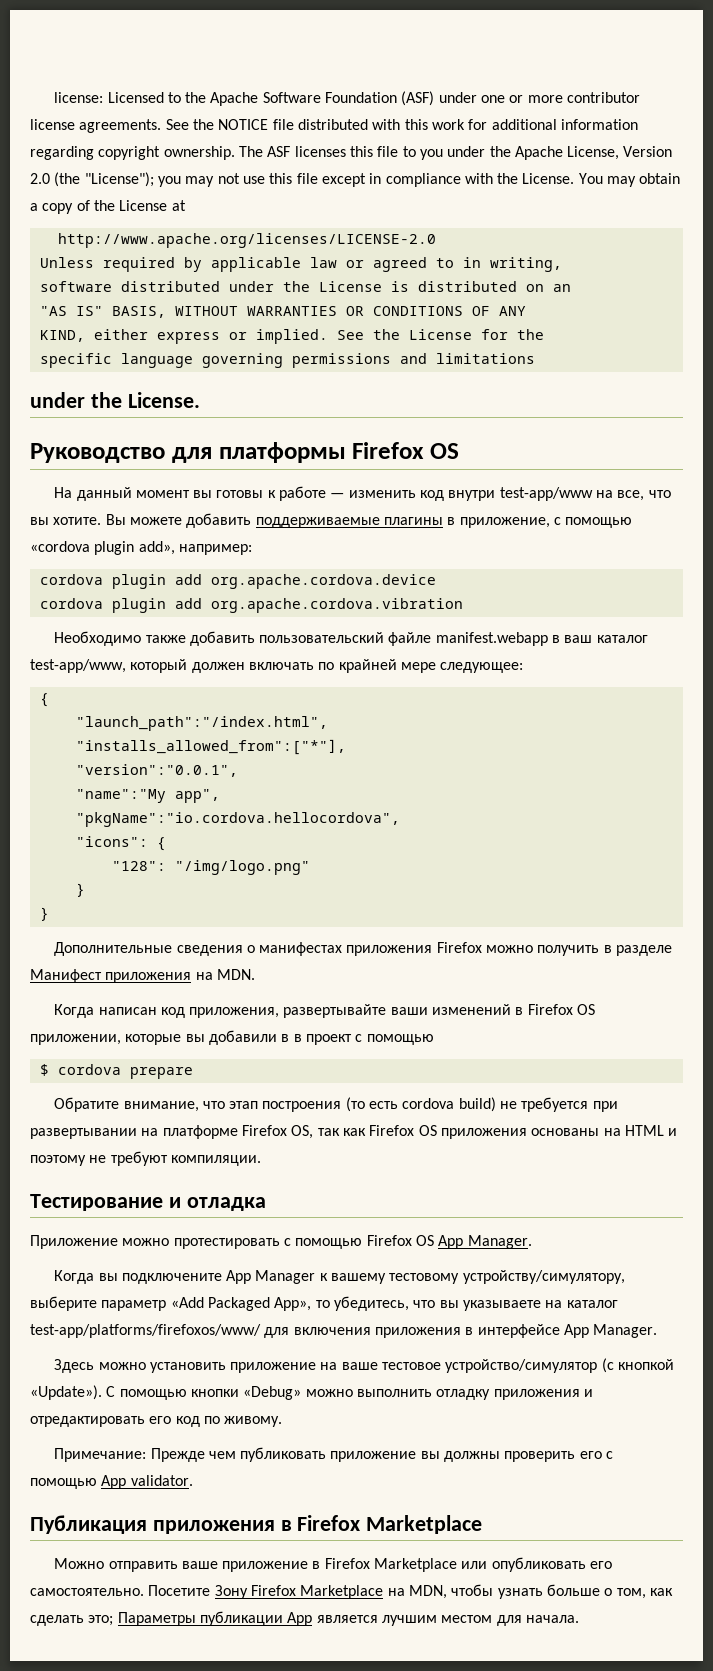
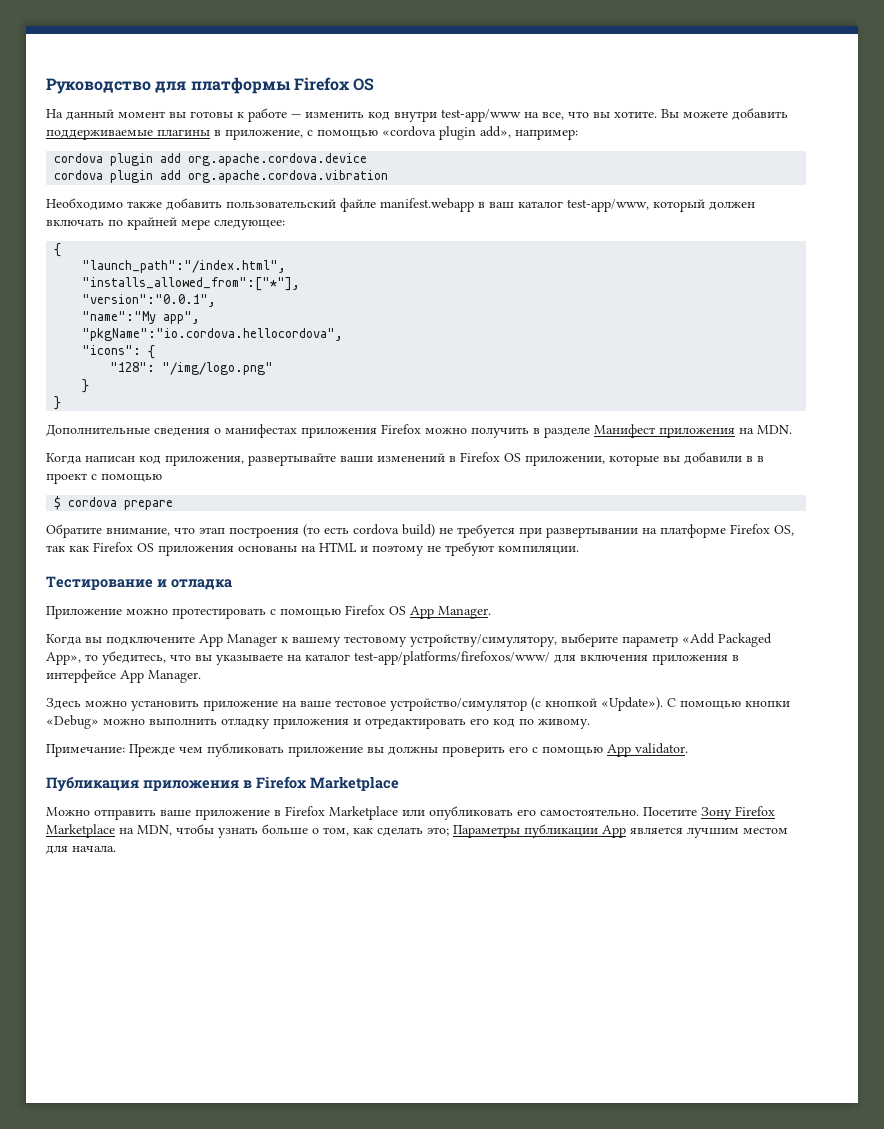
[54,91,641,106] [30,119,638,133] [30,146,673,160] [30,172,681,187] [30,200,186,214] [57,233,436,248] [39,257,562,272] [39,281,571,292] [39,306,526,318] [39,329,544,344] [39,353,535,368] [30,392,200,408] license: Licensed to the Apache Software Foundation (ASF) under one or more contributor license agreements. See the NOTICE file distributed with this work for additional information regarding copyright ownership. The ASF licenses this file to you under the Apache License, Version 2.0 (the "License"); you may not use this file except in compliance with the License. You may obtain a copy of the License at // http://www.apache.org/licenses/LICENSE-2.0 // Unless required by applicable law or agreed to in writing, // software distributed under the License is distributed on an // "AS IS" BASIS, WITHOUT WARRANTIES OR CONDITIONS OF ANY // KIND, either express or implied. See the License for the // specific language governing permissions and limitations // under the License. // -> (46, 86) none

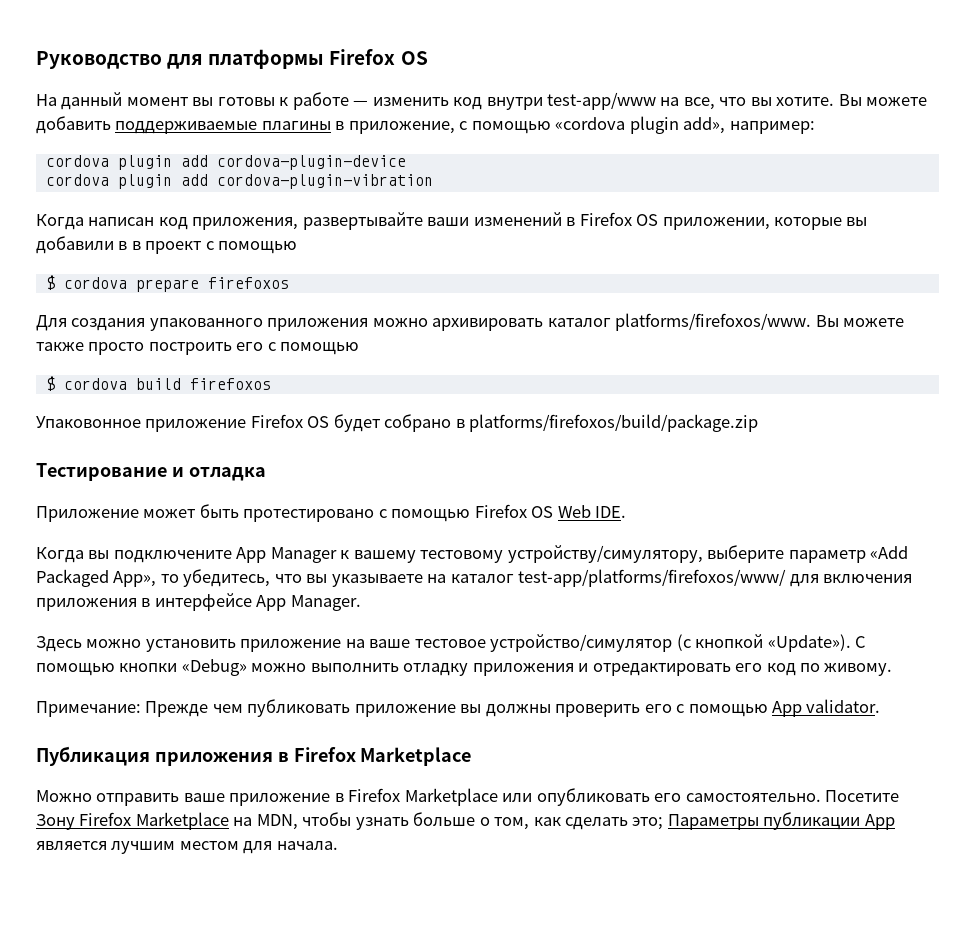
[188,153,368,166] [54,170,389,183] [46,198,755,212] [46,217,285,230] [54,243,62,257] [82,260,287,273] [82,277,301,291] [82,294,217,307] [82,311,201,324] [82,328,344,341] [82,345,156,359] [110,362,274,375] [82,379,90,393] [54,396,62,410] [46,424,792,438] org.apache.cordova.device // cordova plugin add org.apache.cordova.vibration // Необходимо также добавить пользовательский файле manifest.webapp в ваш каталог test-app/www, который должен включать по крайней мере следующее: // { // "launch_path":"/index.html", // "installs_allowed_from":["*"], // "version":"0.0.1", // "name":"My app", // "pkgName":"io.cordova.hellocordova", // "icons": { // "128": "/img/logo.png" // } // } // Дополнительные сведения о манифестах приложения Firefox можно получить в разделе Манифест приложения на MDN. -> [216,155,406,170] [45,174,433,189] cordova-plugin-device // cordova plugin add cordova-plugin-vibration
[46,524,794,538] [46,542,579,556] // Обратите внимание, что этап построения (то есть cordova build) не требуется при развертывании на платформе Firefox OS, так как Firefox OS приложения основаны на HTML и поэтому не требуют компиляции. -> [207,277,289,289] [36,313,905,331] [36,342,360,355] [45,376,271,391] [36,414,759,432] firefoxos // Для создания упакованного приложения можно архивировать каталог platforms/firefoxos/www. Вы можете также просто построить его с помощью // $ cordova build firefoxos // Упаковонное приложение Firefox OS будет собрано в platforms/firefoxos/build/package.zip
[126,608,266,619] можно протестировать -> [143,504,375,522] может быть протестировано
[410,606,491,619] App Manager. -> [557,505,627,518] Web IDE.

